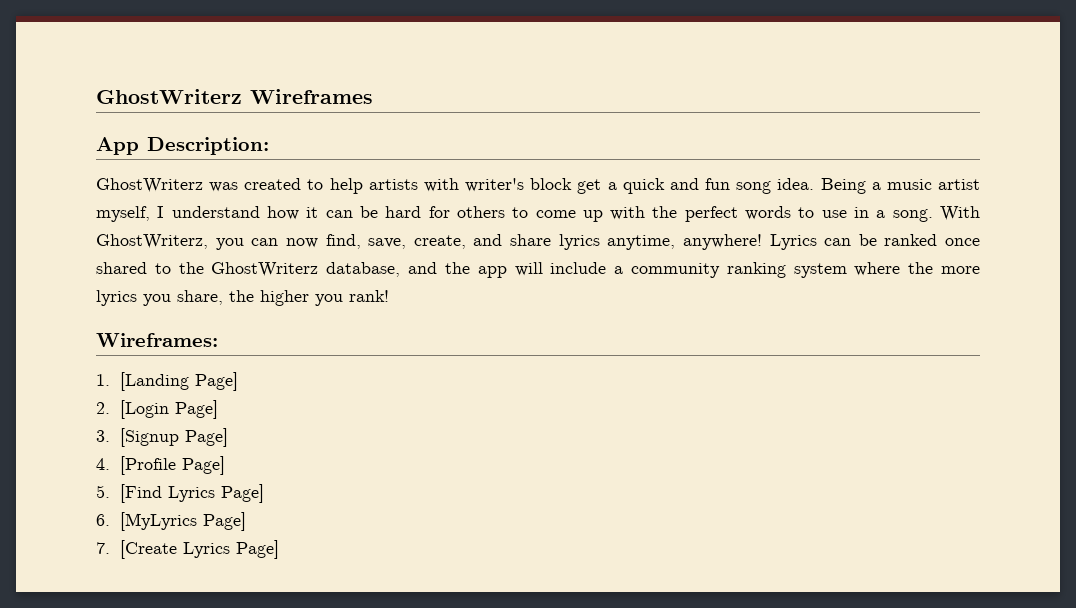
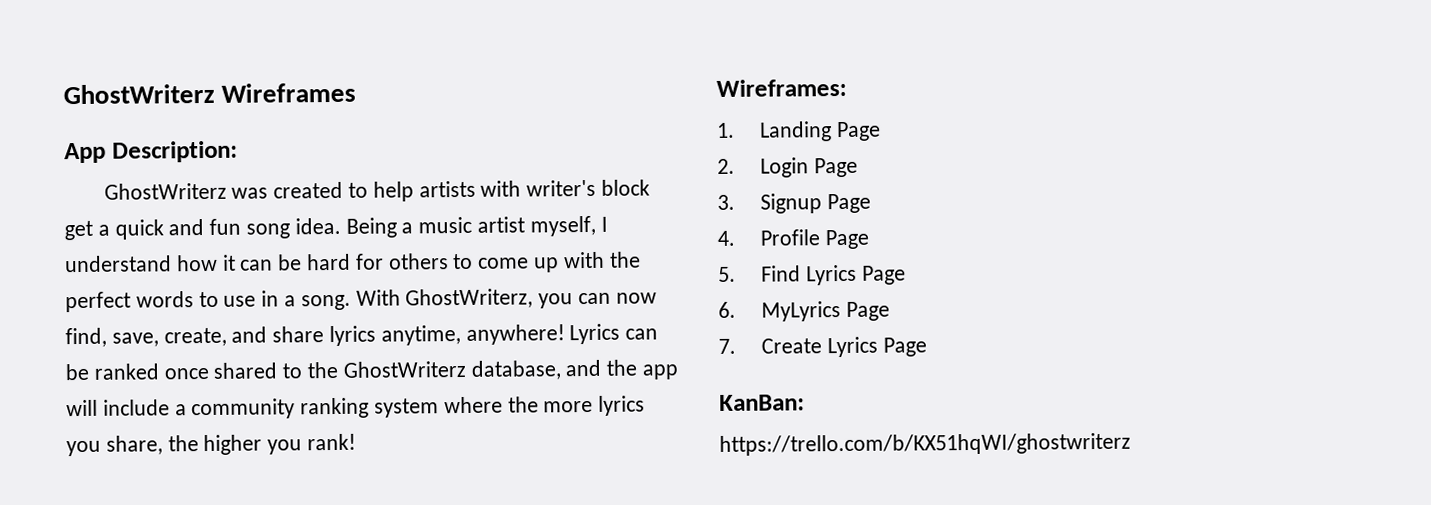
[119,372,238,391] [Landing Page] -> [758,121,881,142] Landing Page
[119,400,218,419] [Login Page] -> [759,157,858,178] Login Page
[119,428,228,447] [Signup Page] -> [759,193,871,214] Signup Page
[119,456,225,475] [Profile Page] -> [759,229,869,250] Profile Page
[119,484,264,503] [Find Lyrics Page] -> [760,264,906,286] Find Lyrics Page
[119,512,246,531] [MyLyrics Page] -> [760,301,890,322] MyLyrics Page
[119,540,279,559] [Create Lyrics Page] -> [760,336,927,358] [719,394,805,411] [719,432,1131,456] Create Lyrics Page // KanBan: // https://trello.com/b/KX51hqWI/ghostwriterz

